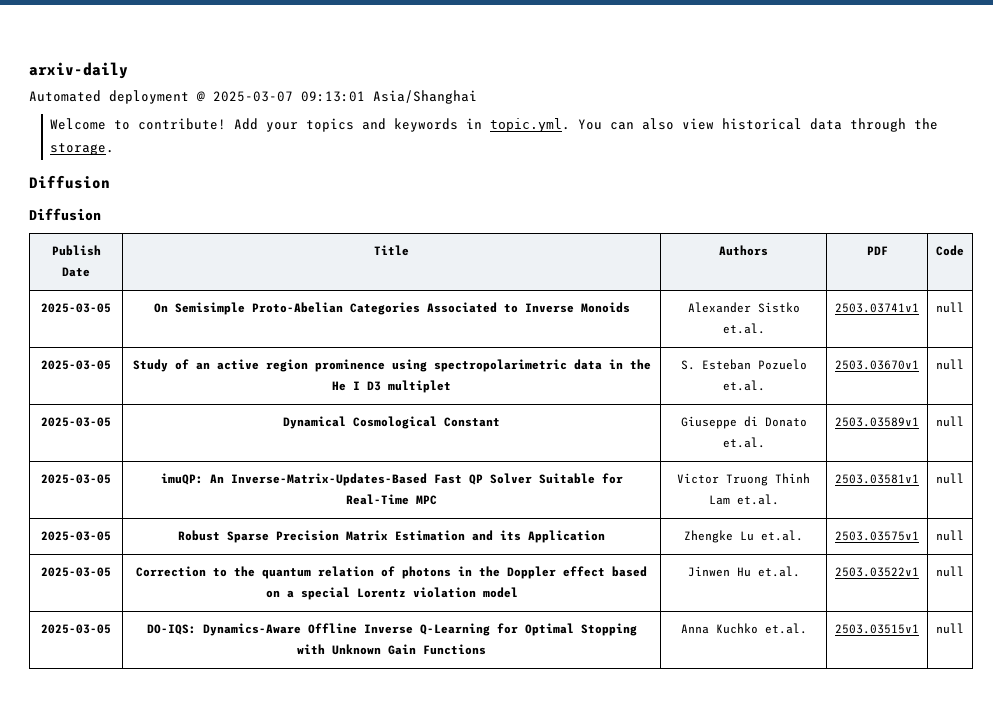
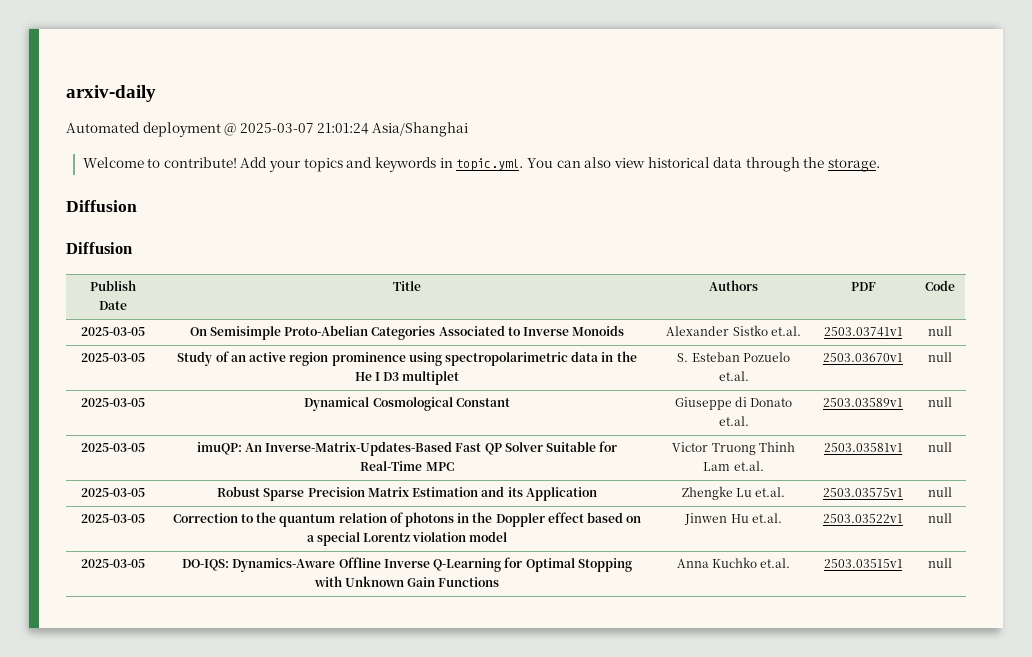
[301,91,365,102] 09:13:01 -> [316,123,369,134] 21:01:24

